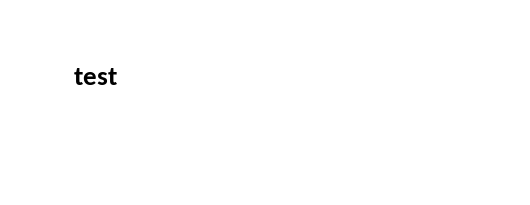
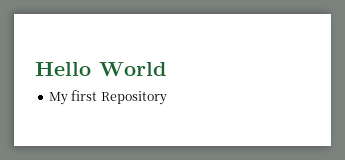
[74,68,117,85] test -> [35,62,166,76] [48,90,167,105] Hello World // My first Repository

